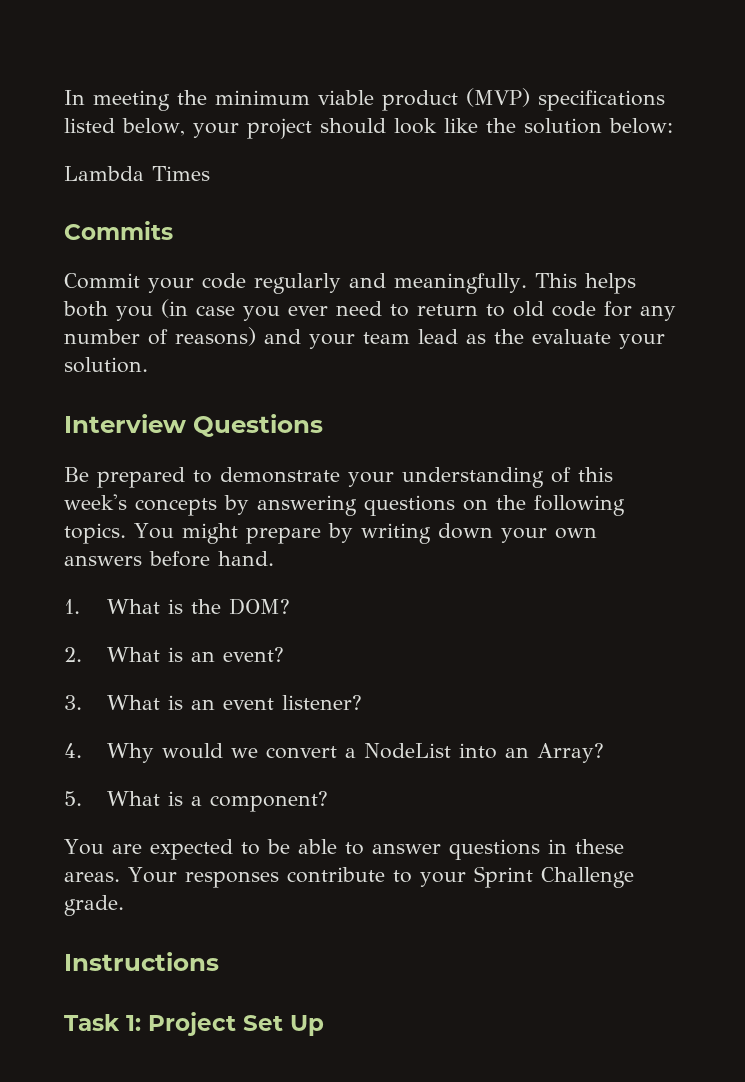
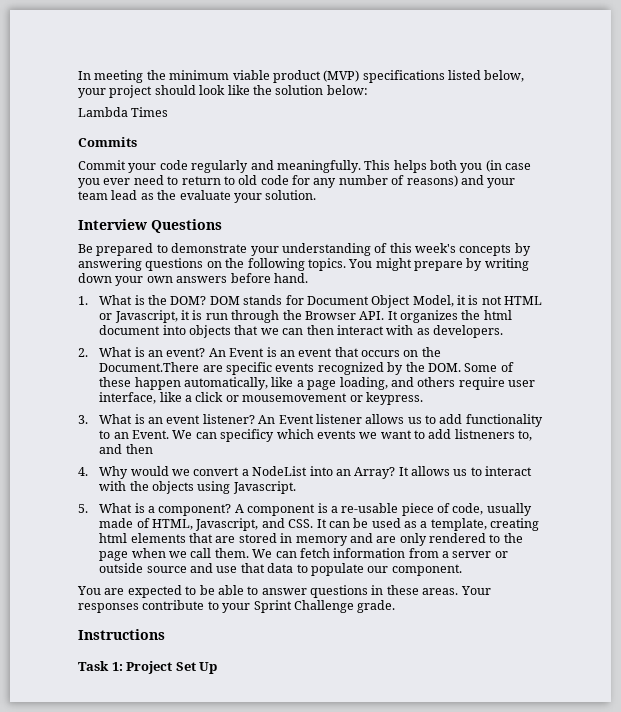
(290, 606) none -> [209,295,543,308] [99,310,512,323] [99,325,504,338] DOM stands for Document Object Model, it is not HTML or Javascript, it is run through the Browser API. It organizes the html document into objects that we can then interact with as developers.
(284, 654) none -> [208,347,441,357] [99,362,514,375] [99,377,536,390] [99,392,423,405] An Event is an event that occurs on the Document.There are specific events recognized by the DOM. Some of these happen automatically, like a page loading, and others require user interface, like a click or mousemovement or keypress.
(362, 702) none -> [258,414,543,427] [99,429,533,442] [99,444,153,454] An Event listener allows us to add functionality to an Event. We can specificy which events we want to add listneners to, and then
(604, 753) none -> [398,466,533,476] [99,481,296,494] It allows us to interact with the objects using Javascript.
(328, 801) none -> [234,503,532,516] [99,518,540,531] [99,533,523,546] [99,548,508,561] [99,563,462,576] A component is a re-usable piece of code, usually made of HTML, Javascript, and CSS. It can be used as a template, creating html elements that are stored in memory and are only rendered to the page when we call them. We can fetch information from a server or outside source and use that data to populate our component.

